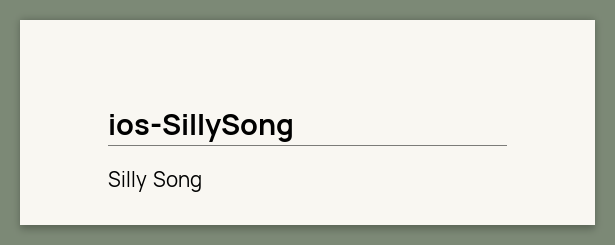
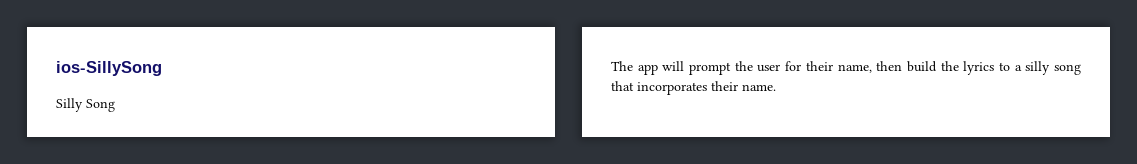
(202, 181) none -> [611,61,1081,75] [611,81,776,95] // The app will prompt the user for their name, then build the lyrics to a silly song that incorporates their name.

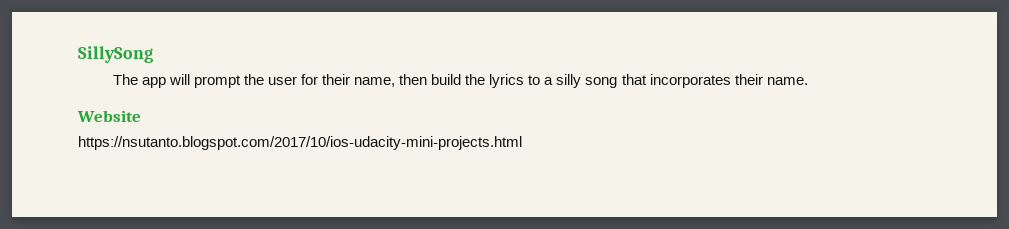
[56,61,162,76] [56,98,115,112] ios-SillySong // Silly Song -> [78,46,153,63] SillySong
(776, 87) none -> [77,110,141,122] [78,136,522,150] // Website // https://nsutanto.blogspot.com/2017/10/ios-udacity-mini-projects.html

